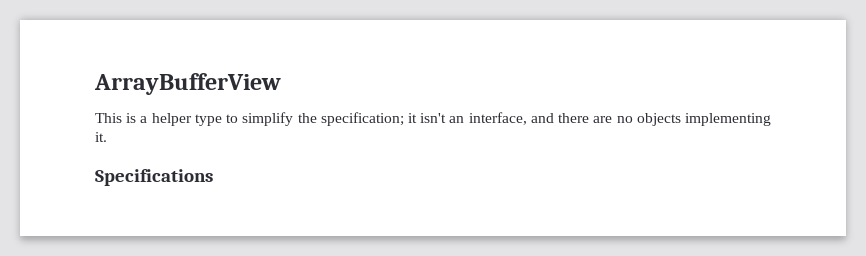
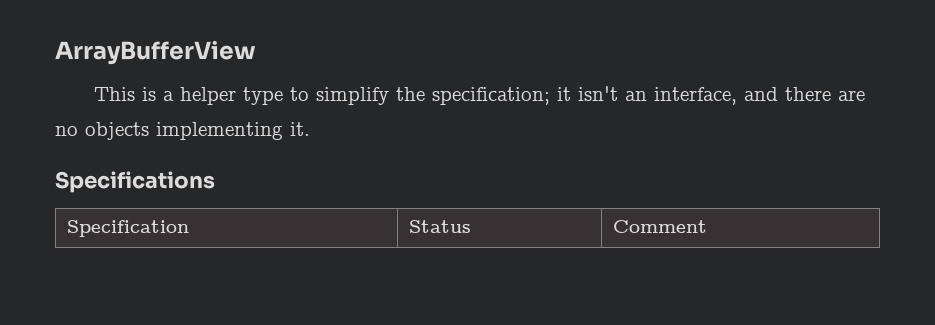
(213, 177) none -> [67,220,190,237] [409,220,472,233] [613,220,708,233] // Specification | Status | Comment

